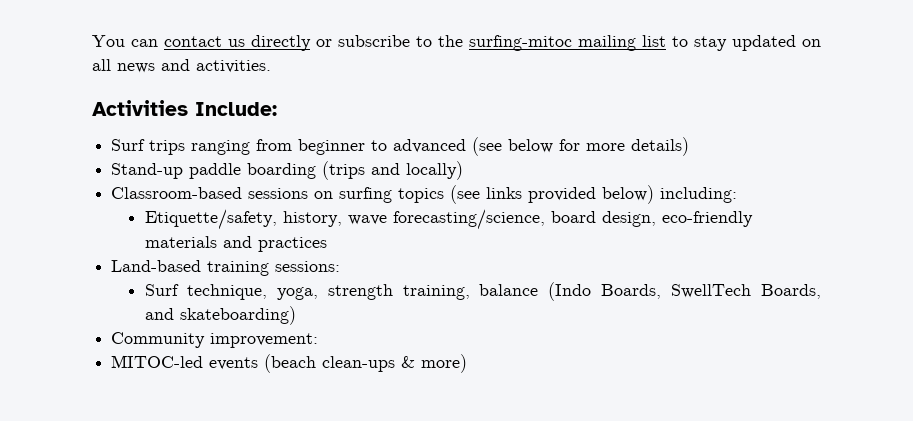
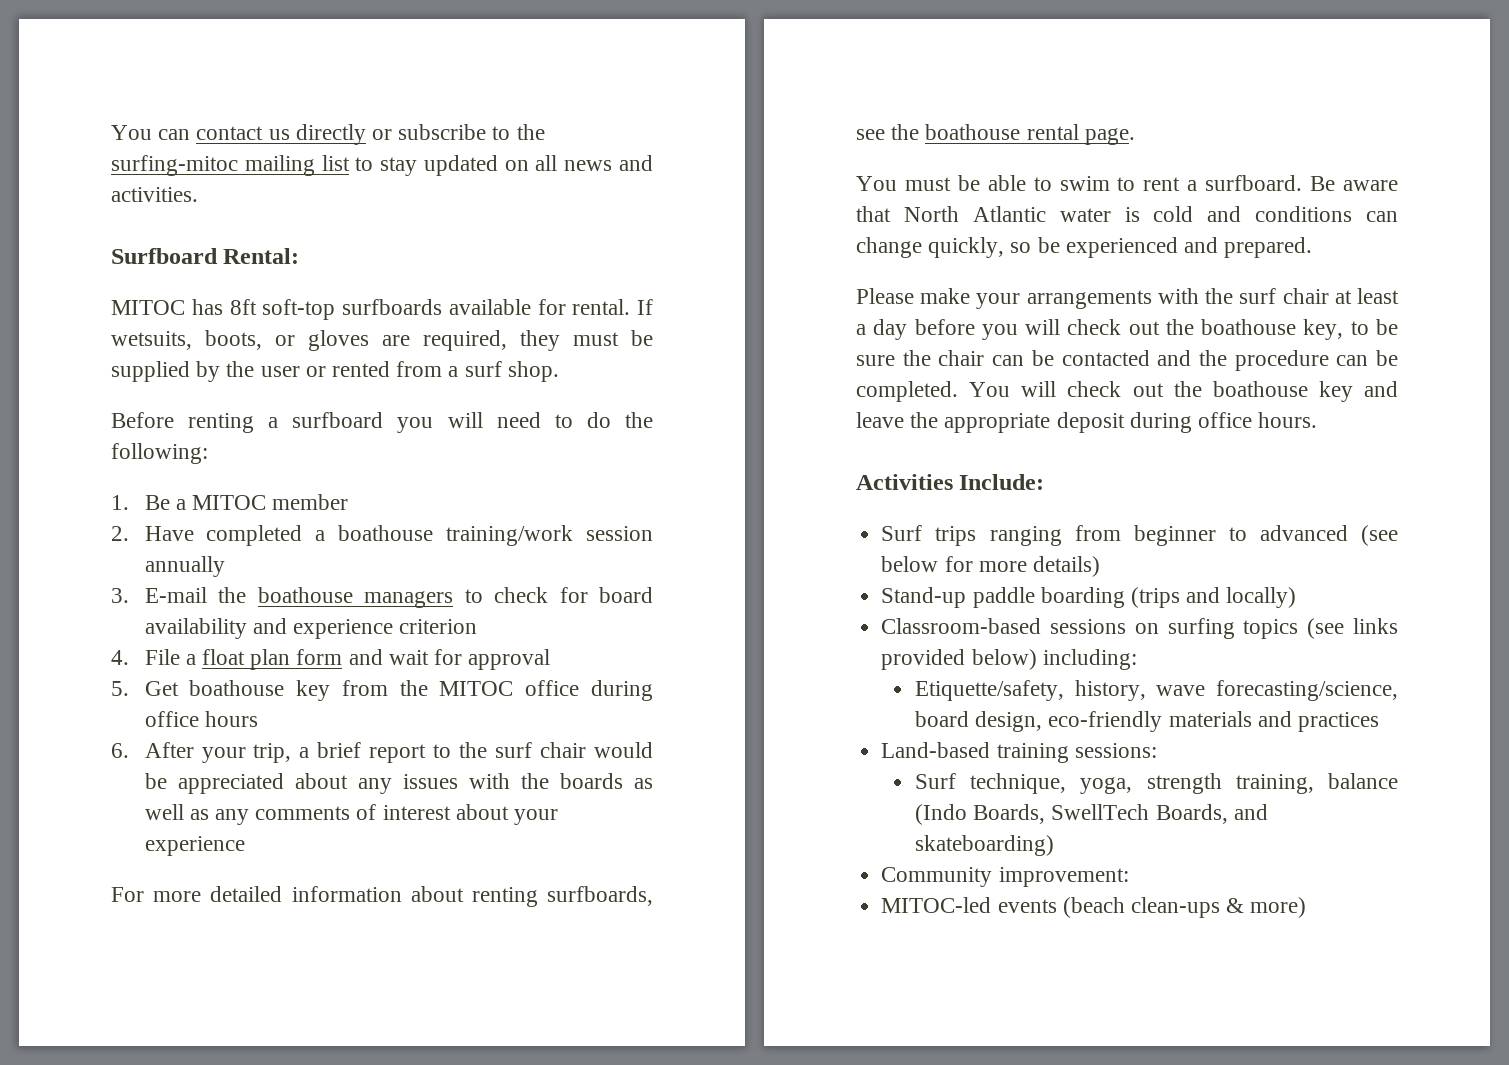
(271, 66) none -> [111,248,300,264] [111,299,653,320] [111,330,653,351] [111,361,559,382] [111,412,653,433] [111,443,208,464] [111,494,349,510] [111,525,653,546] [144,556,225,577] [111,587,653,608] [144,618,478,639] [111,649,551,670] [111,680,653,701] [144,711,258,727] [111,742,653,763] [144,773,653,794] [144,804,559,825] [144,836,245,856] [111,886,653,907] [856,124,1135,145] [856,175,1398,191] [856,206,1398,222] [856,237,1313,258] [856,288,1399,309] [856,319,1398,340] [856,350,1398,371] [856,381,1398,402] [856,412,1318,433] // Surfboard Rental: // MITOC has 8ft soft-top surfboards available for rental. If wetsuits, boots, or gloves are required, they must be supplied by the user or rented from a surf shop. // Before renting a surfboard you will need to do the following: // 1. Be a MITOC member // 2. Have completed a boathouse training/work session annually // 3. E-mail the boathouse managers to check for board availability and experience criterion // 4. File a float plan form and wait for approval // 5. Get boathouse key from the MITOC office during office hours // 6. After your trip, a brief report to the surf chair would be appreciated about any issues with the boards as well as any comments of interest about your experience // For more detailed information about renting surfboards, see the boathouse rental page. // You must be able to swim to rent a surfboard. Be aware that North Atlantic water is cold and conditions can change quickly, so be experienced and prepared. // Please make your arrangements with the surf chair at least a day before you will check out the boathouse key, to be sure the chair can be contacted and the procedure can be completed. You will check out the boathouse key and leave the appropriate deposit during office hours.

